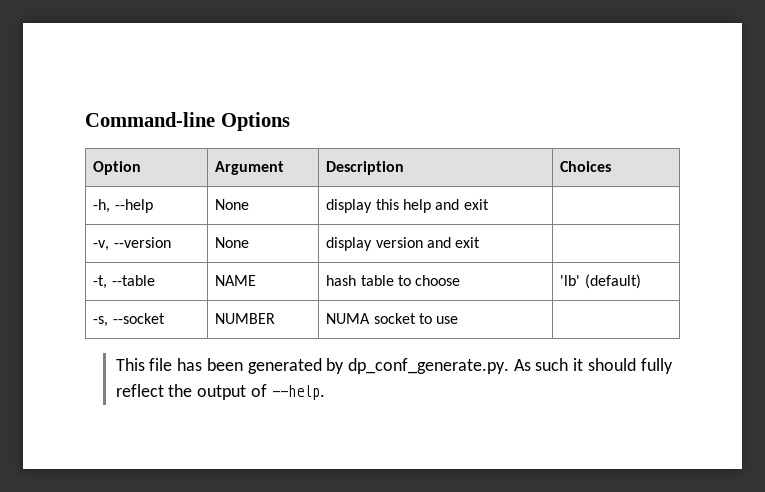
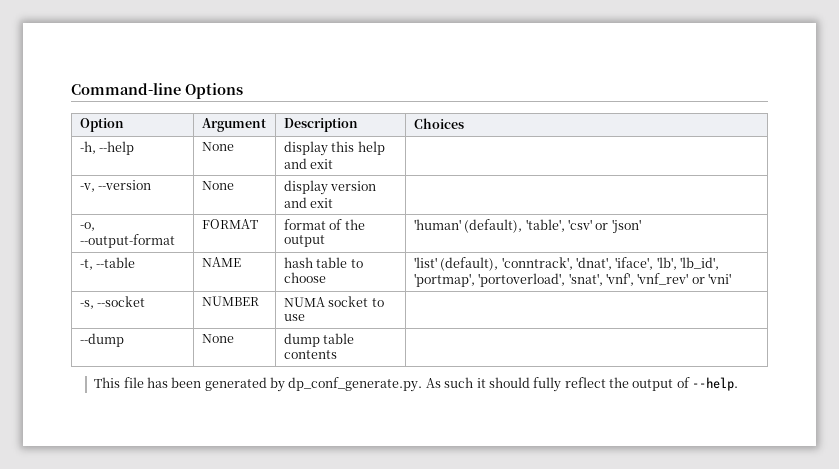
(481, 242) none -> [79,222,95,231] [79,234,175,248] [201,219,258,229] [283,219,365,230] [283,235,325,247] [413,219,641,234] // -o, --output-format | FORMAT | format of the output | 'human' (default), 'table', 'csv' or 'json'
[560,274,641,289] 'lb' (default) -> [413,257,720,271] [413,273,732,287] 'list' (default), 'conntrack', 'dnat', 'iface', 'lb', 'lb_id', 'portmap', 'portoverload', 'snat', 'vnf', 'vnf_rev' or 'vni'
(459, 320) none -> [79,333,124,347] [201,334,234,343] [283,333,355,347] [283,350,337,359] // --dump | None | dump table contents |

